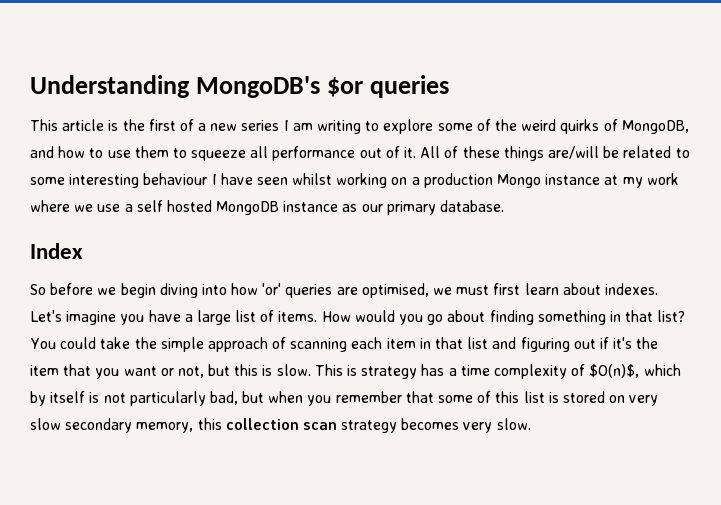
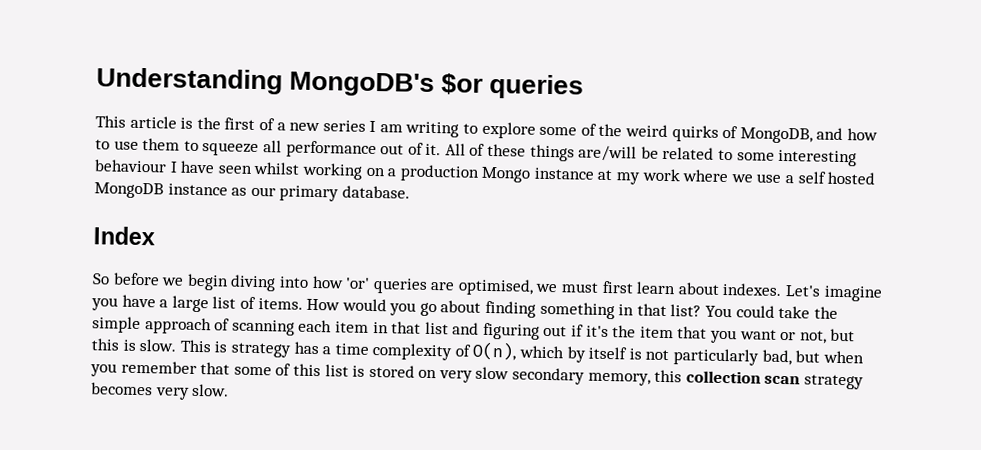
[589,364,640,378] $O(n)$, -> [472,341,517,361] O(n),

